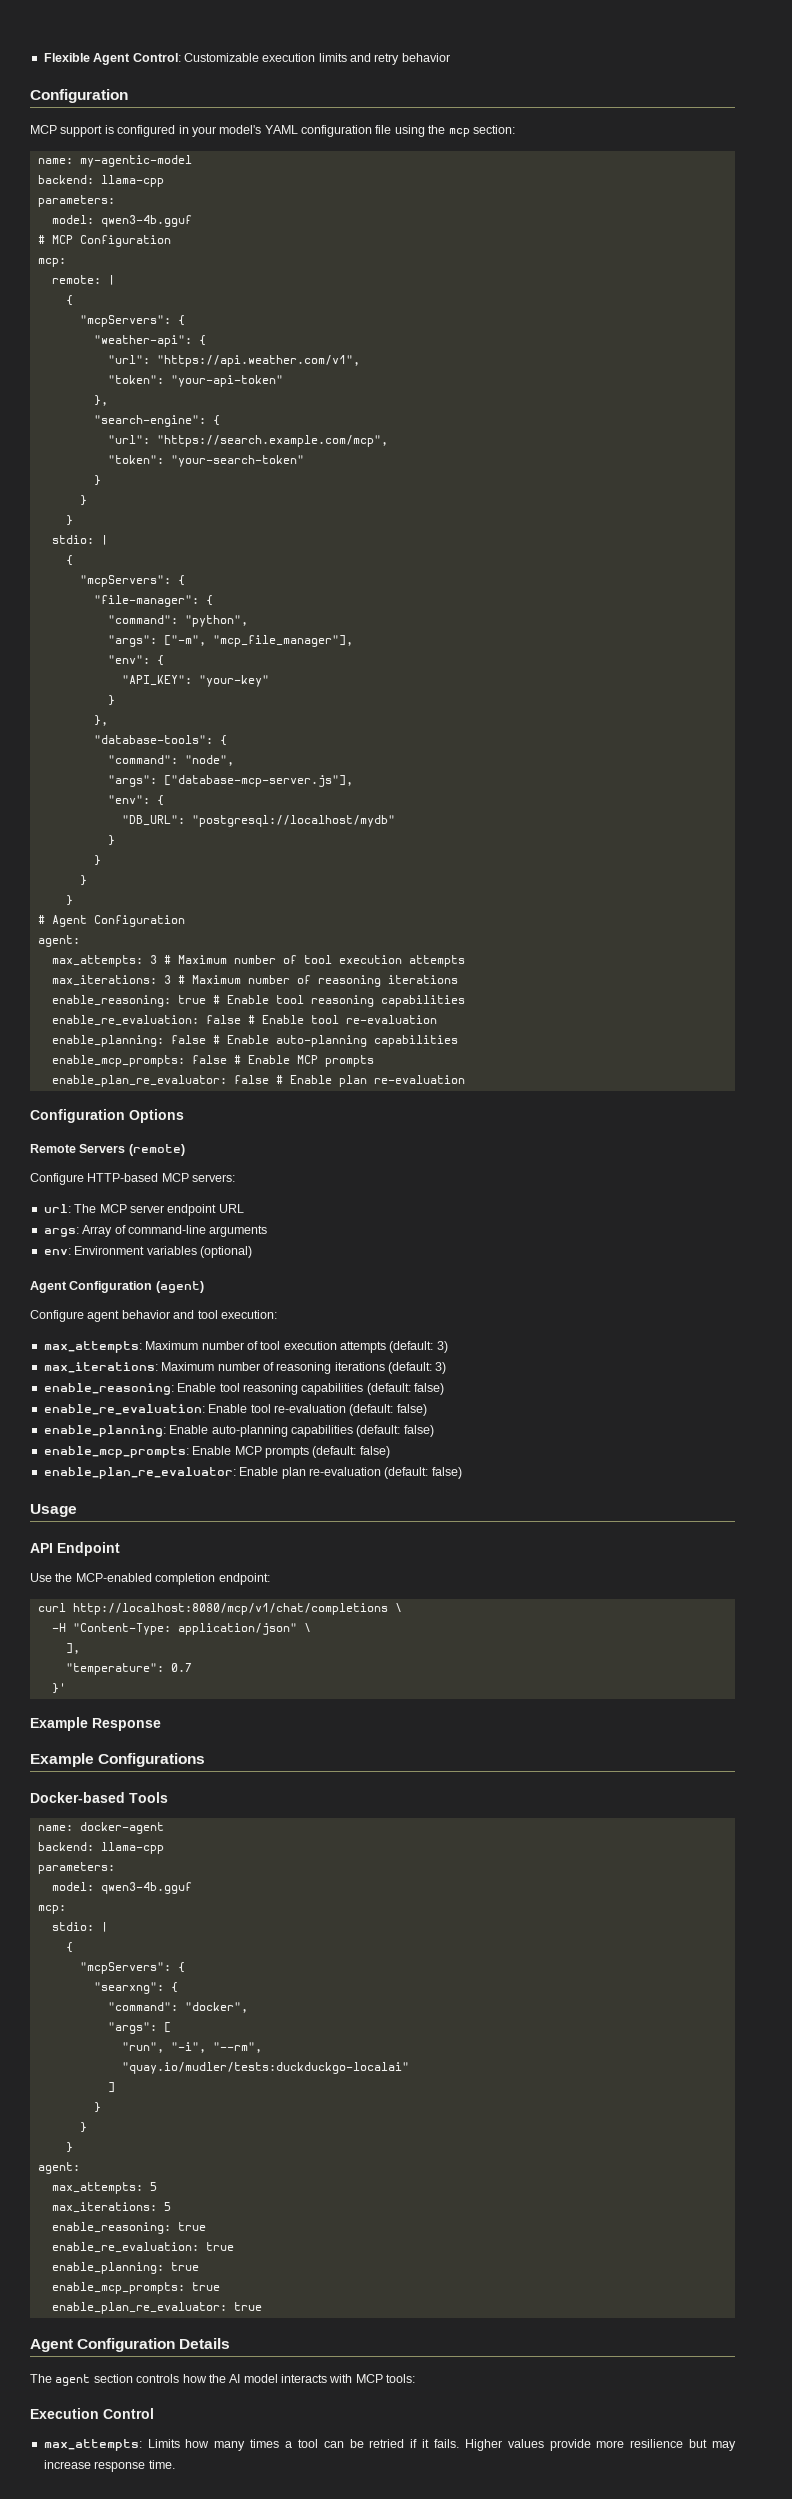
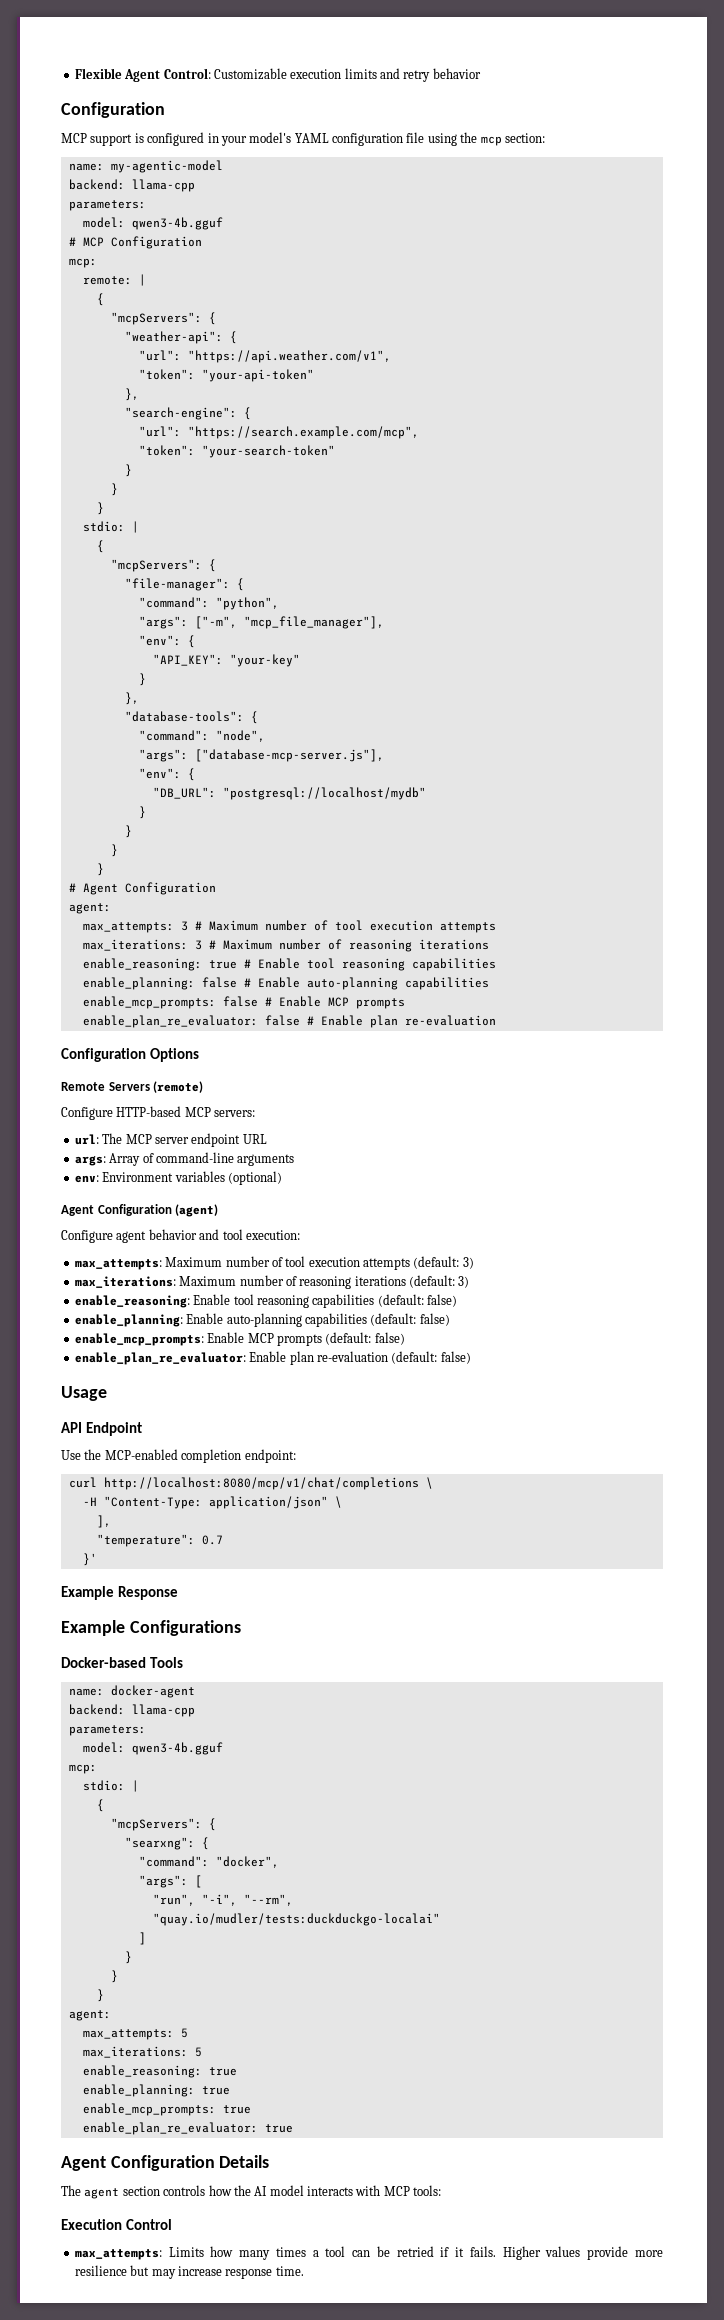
[51,1015,437,1026] // enable_re_evaluation: false # Enable tool re-evaluation -> (496, 964) none
[43,1404,427,1416] // enable_re_evaluation: Enable tool re-evaluation (default: false) -> (457, 1300) none
[51,2242,234,2253] // enable_re_evaluation: true -> (237, 2071) none

